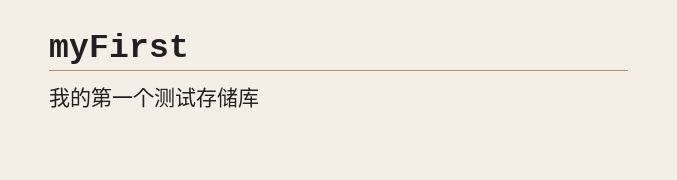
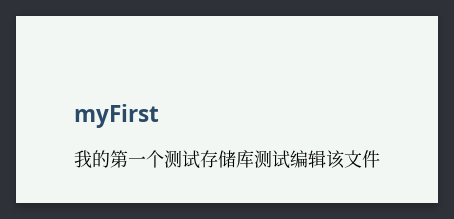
(259, 97) none -> [254,150,380,169] 测试编辑该文件

